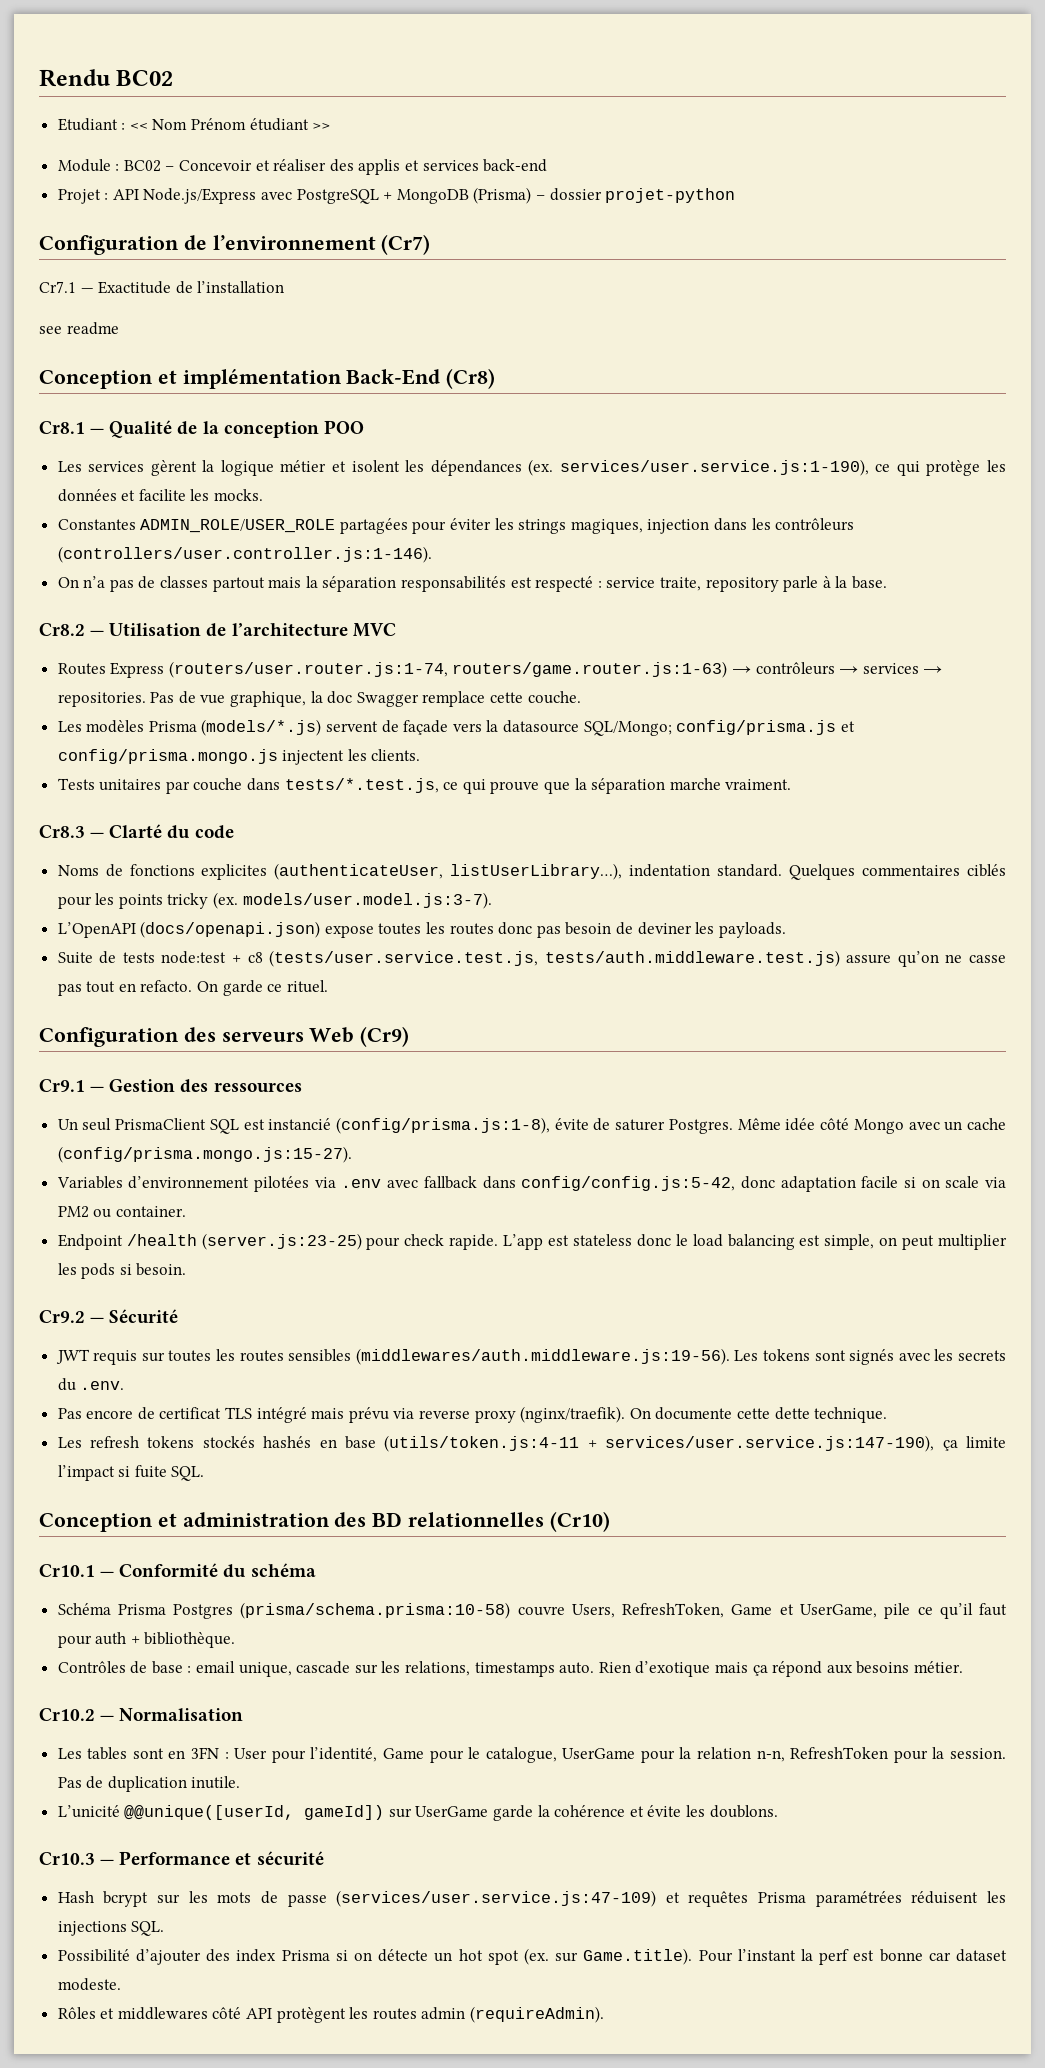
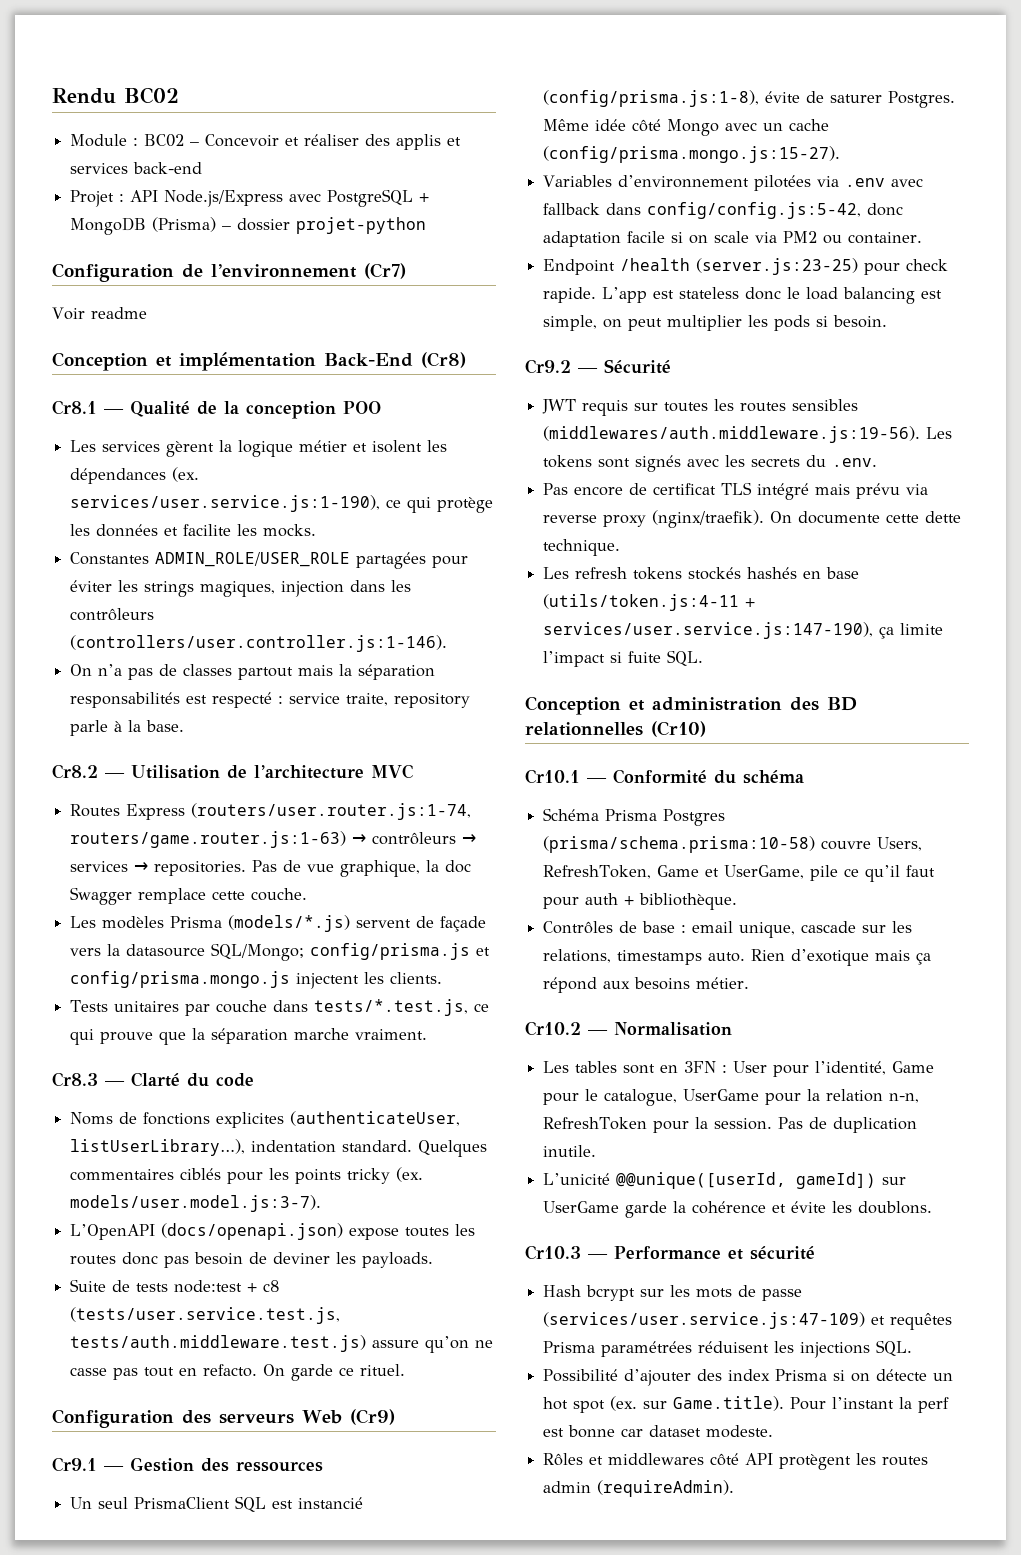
[57,118,331,131] // Etudiant : << Nom Prénom étudiant >> -> (179, 95) none
[39,281,285,294] [39,326,62,334] Cr7.1 — Exactitude de l’installation // see -> [52,307,85,320] Voir

